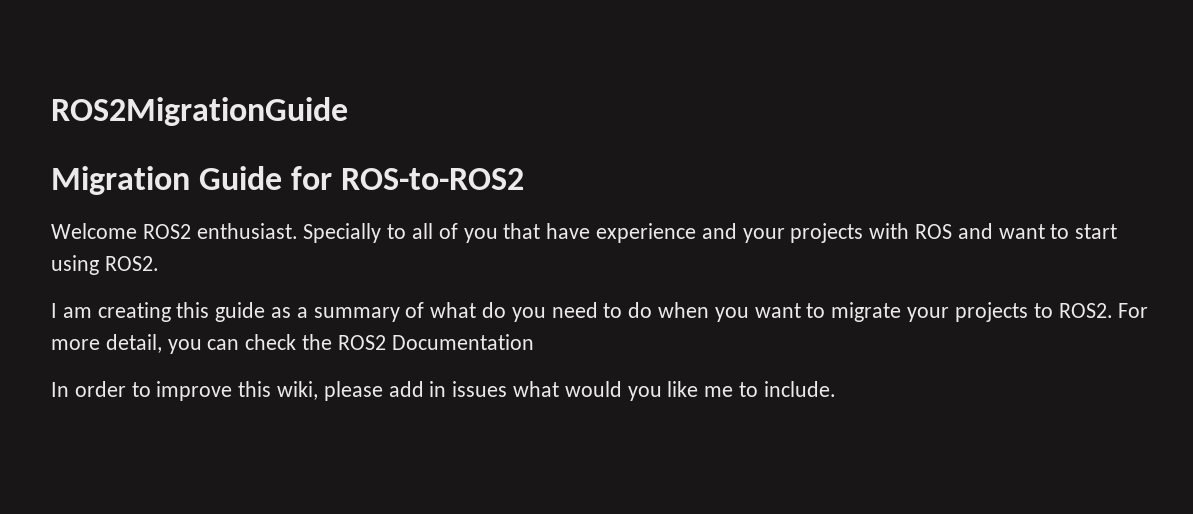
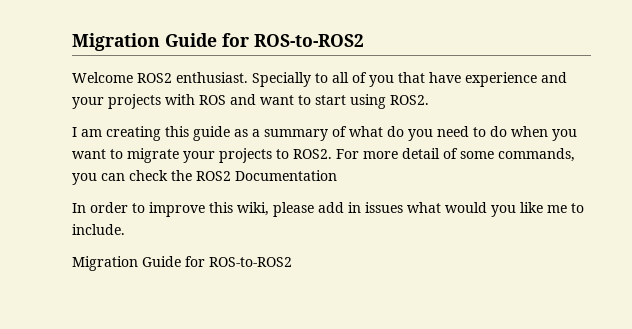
[51,97,348,126] ROS2MigrationGuide // -> (72, 42) none
[105,334,162,353] detail, -> [402,148,575,162] detail of some commands,
(836, 389) none -> [72,256,292,271] // Migration Guide for ROS-to-ROS2

